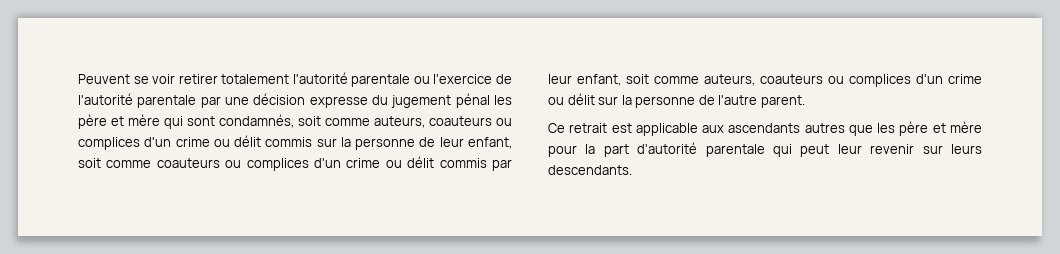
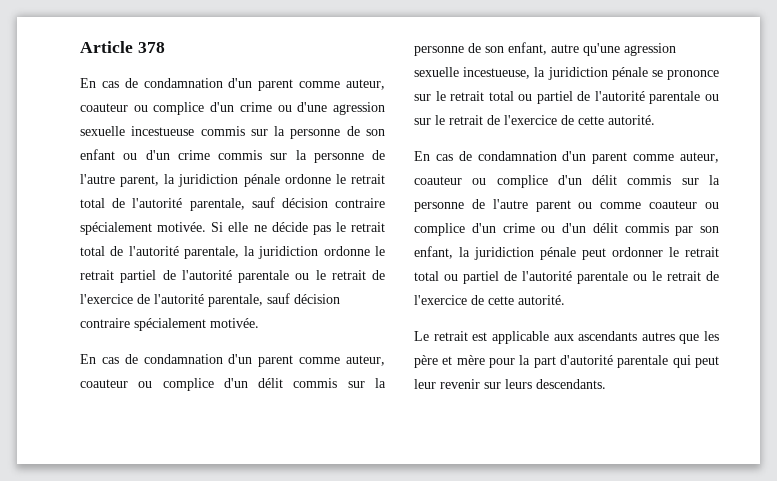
[78,72,512,87] [78,93,512,108] [78,114,512,129] [78,135,512,150] [78,156,512,171] [548,74,982,87] [548,93,805,108] [548,123,565,133] Peuvent se voir retirer totalement l'autorité parentale ou l'exercice de l'autorité parentale par une décision expresse du jugement pénal les père et mère qui sont condamnés, soit comme auteurs, coauteurs ou complices d'un crime ou délit commis sur la personne de leur enfant, soit comme coauteurs ou complices d'un crime ou délit commis par leur enfant, soit comme auteurs, coauteurs ou complices d'un crime ou délit sur la personne de l'autre parent. // Ce -> [80,41,165,53] [80,78,385,91] [80,102,385,115] [80,126,385,139] [80,149,385,163] [80,174,385,187] [80,197,385,211] [80,222,385,235] [80,246,385,259] [80,270,385,283] [80,293,340,307] [80,318,259,331] [80,354,385,367] [80,378,386,391] [414,42,676,56] [414,67,719,80] [414,91,719,104] [414,115,655,125] [414,151,719,164] [414,175,720,188] [414,199,719,212] [414,223,719,236] [414,246,719,260] [414,271,719,284] [414,295,565,305] [414,331,429,341] Article 378 // En cas de condamnation d'un parent comme auteur, coauteur ou complice d'un crime ou d'une agression sexuelle incestueuse commis sur la personne de son enfant ou d'un crime commis sur la personne de l'autre parent, la juridiction pénale ordonne le retrait total de l'autorité parentale, sauf décision contraire spécialement motivée. Si elle ne décide pas le retrait total de l'autorité parentale, la juridiction ordonne le retrait partiel de l'autorité parentale ou le retrait de l'exercice de l'autorité parentale, sauf décision contraire spécialement motivée. // En cas de condamnation d'un parent comme auteur, coauteur ou complice d'un délit commis sur la personne de son enfant, autre qu'une agression sexuelle incestueuse, la juridiction pénale se prononce sur le retrait total ou partiel de l'autorité parentale ou sur le retrait de l'exercice de cette autorité. // En cas de condamnation d'un parent comme auteur, coauteur ou complice d'un délit commis sur la personne de l'autre parent ou comme coauteur ou complice d'un crime ou d'un délit commis par son enfant, la juridiction pénale peut ordonner le retrait total ou partiel de l'autorité parentale ou le retrait de l'exercice de cette autorité. // Le

